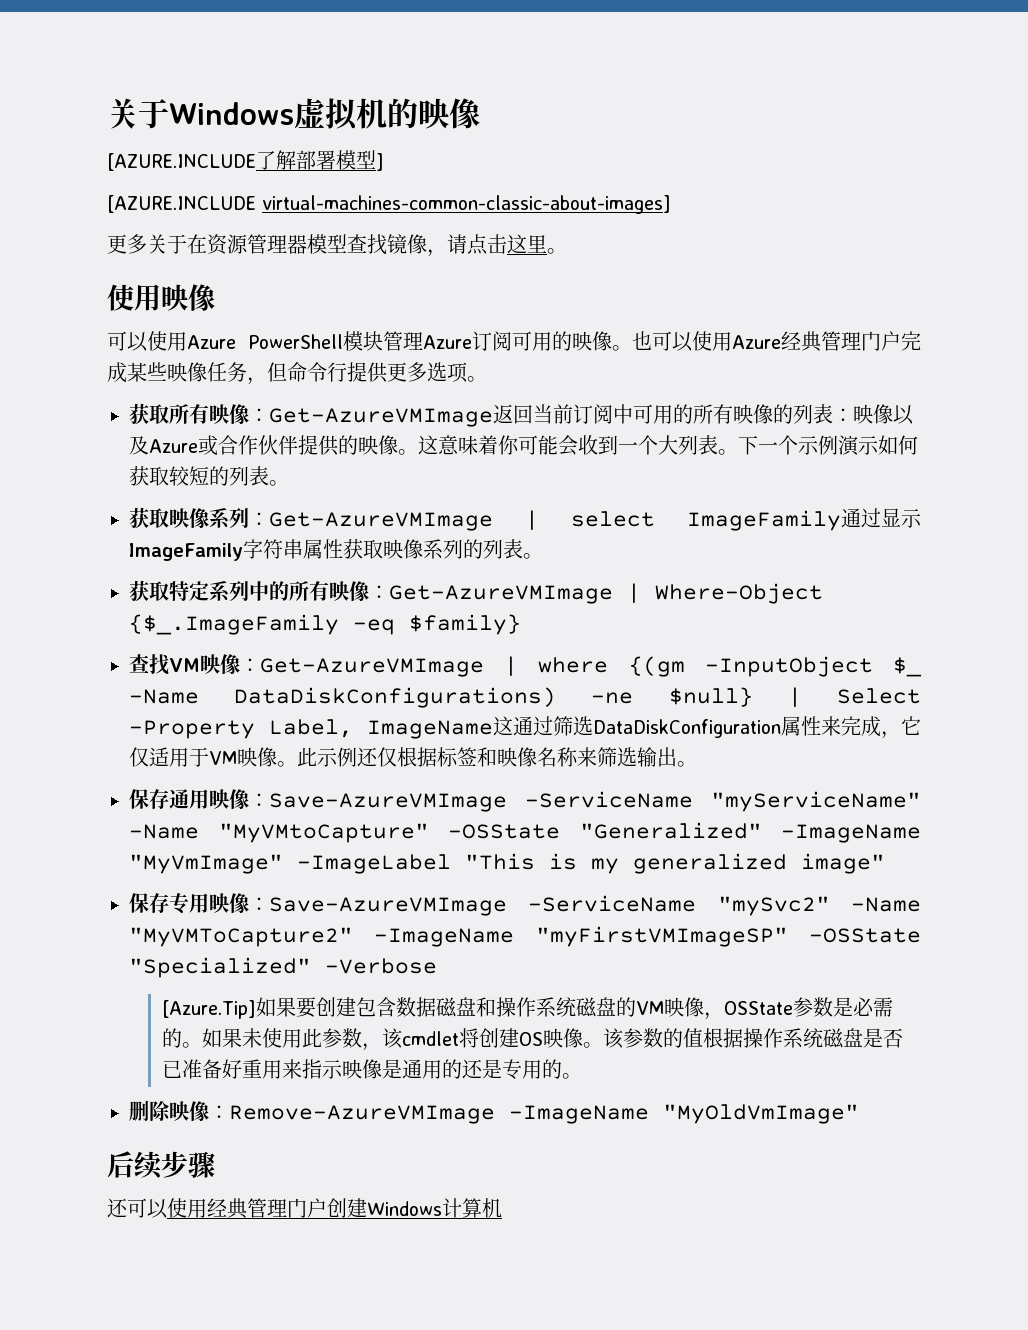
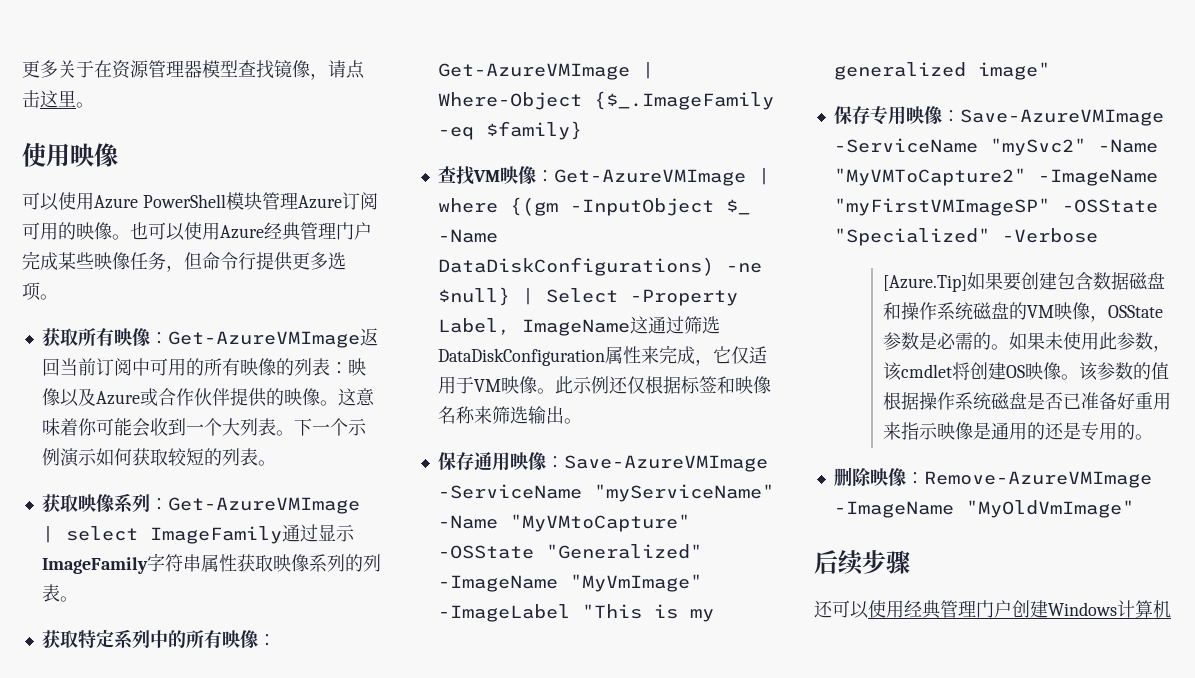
[107,98,480,131] [107,150,384,171] [107,195,671,214] 关于Windows虚拟机的映像 // [AZURE.INCLUDE了解部署模型] // [AZURE.INCLUDE virtual-machines-common-classic-about-images] // -> (22, 69) none

